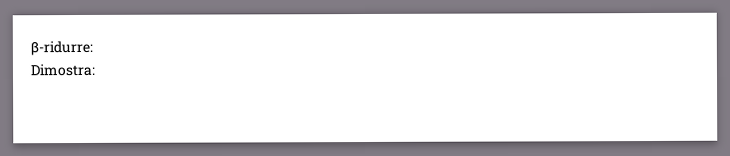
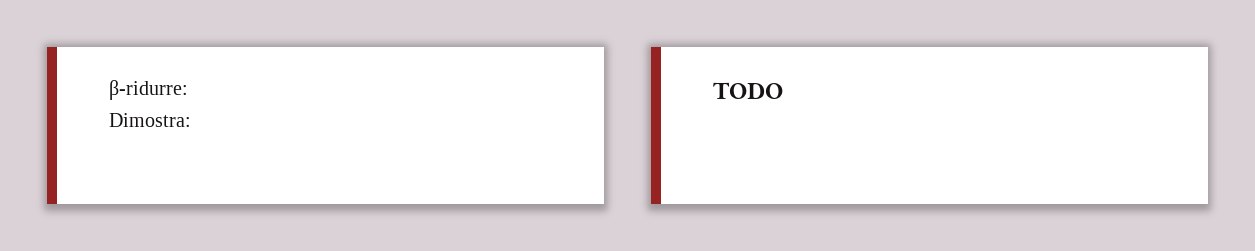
(95, 70) none -> [713,82,783,99] // TODO

